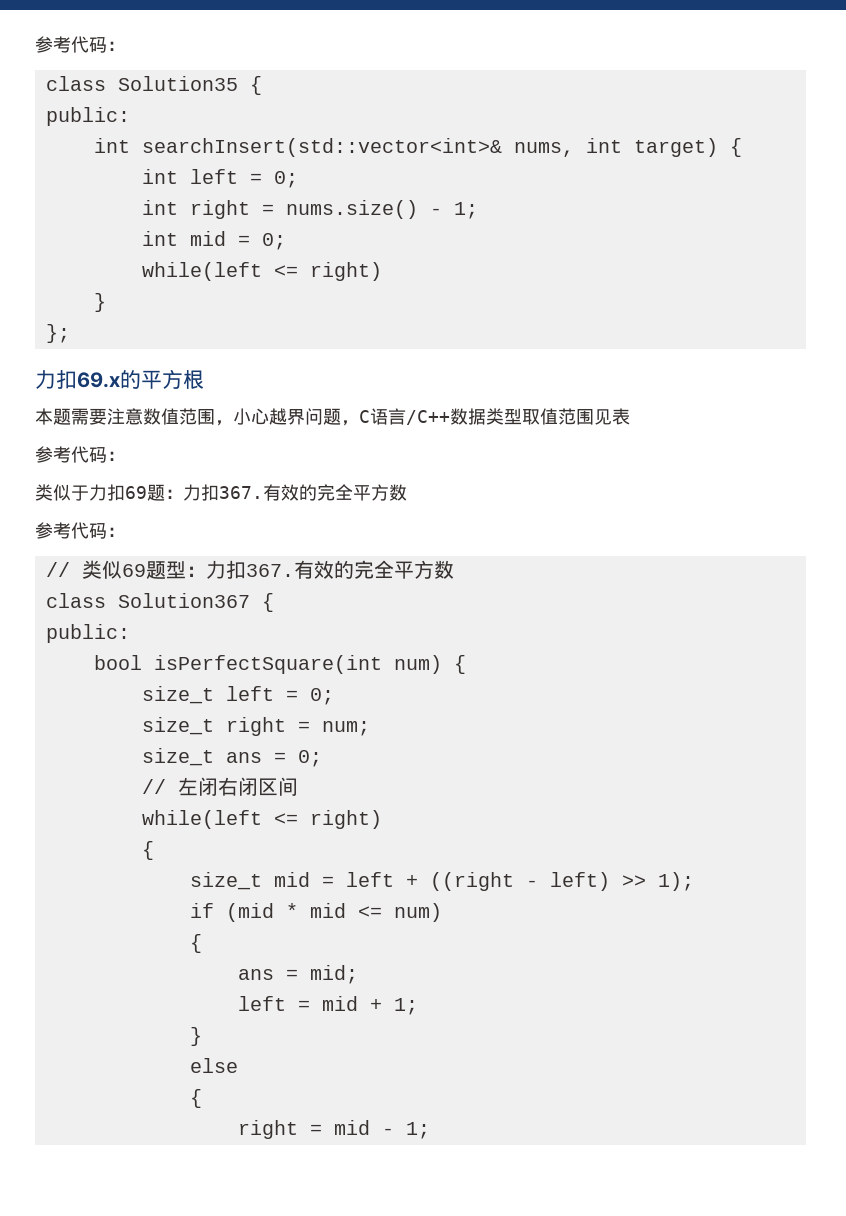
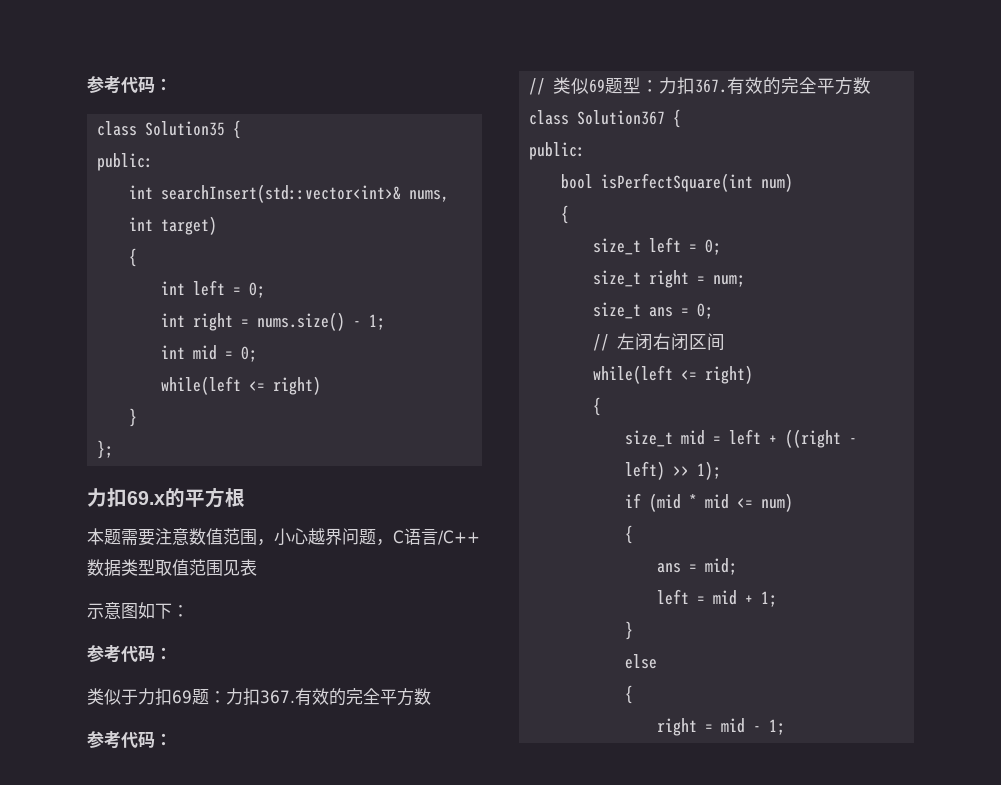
(718, 147) none -> (218, 225) //
(630, 416) none -> [87,602,189,619] // 示意图如下：
(442, 664) none -> (794, 182) //

